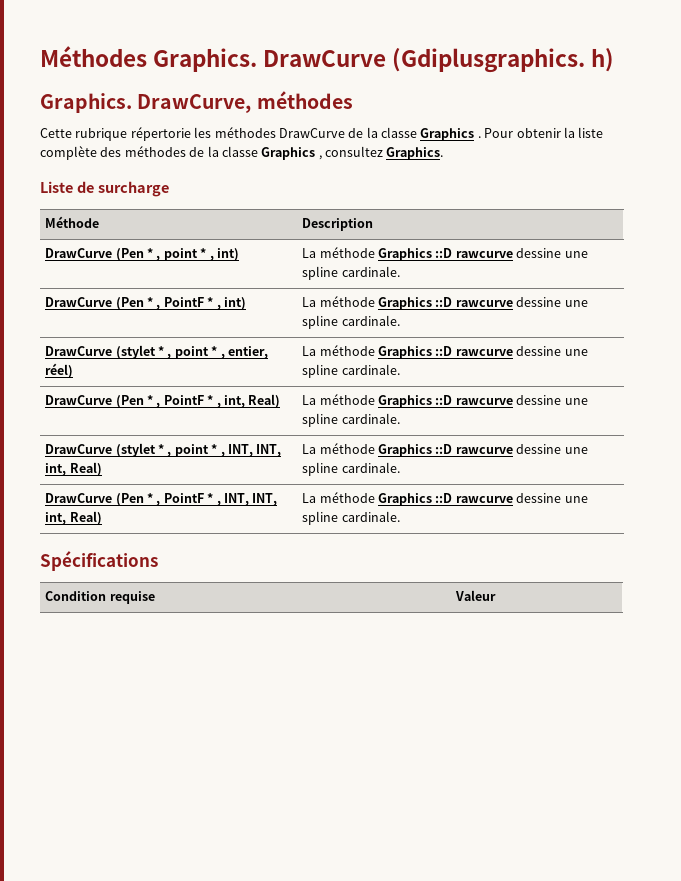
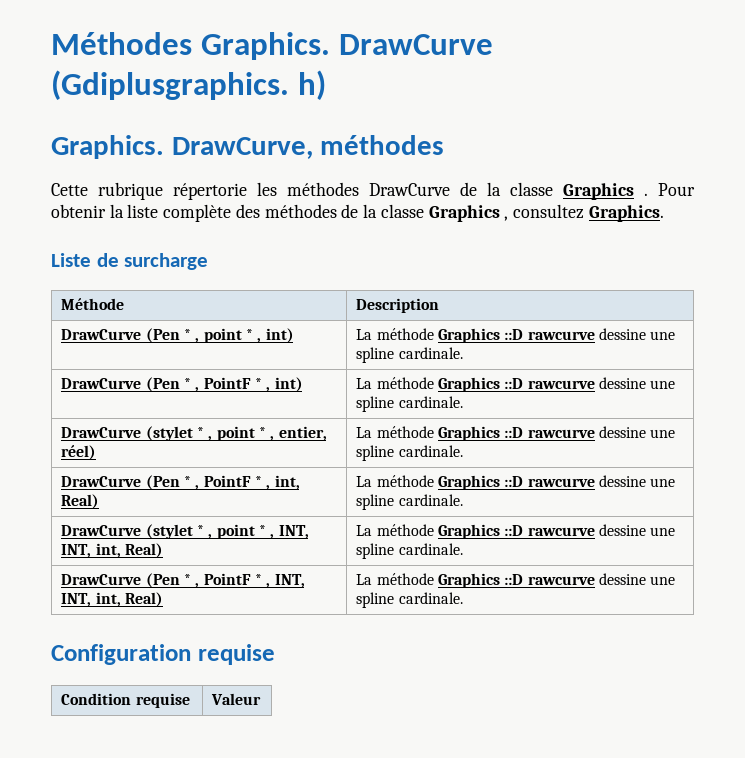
[40,551,158,571] Spécifications -> [51,644,275,665] Configuration requise

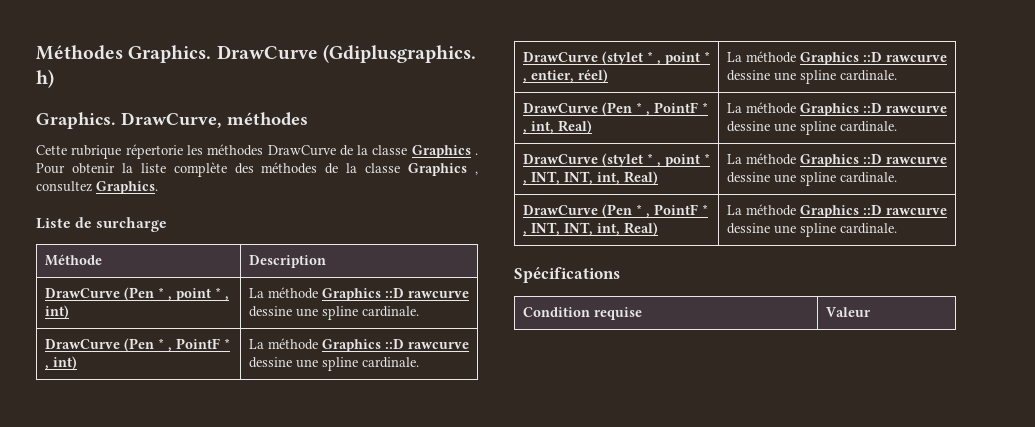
[51,644,275,665] Configuration requise -> [514,267,620,283] Spécifications

